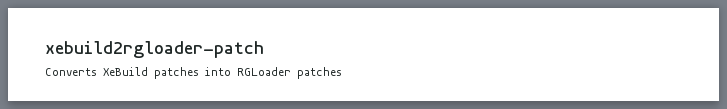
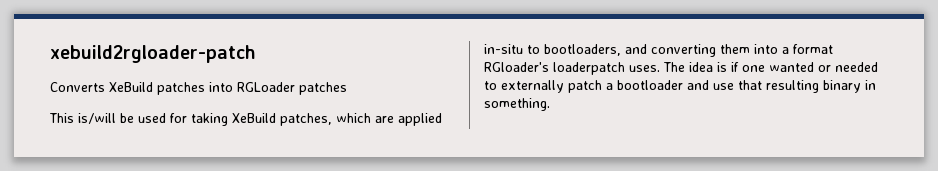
(342, 73) none -> [49,113,442,126] [484,44,833,57] [484,62,878,75] [484,80,876,93] [484,98,550,111] // This is/will be used for taking XeBuild patches, which are applied in-situ to bootloaders, and converting them into a format RGloader's loaderpatch uses. The idea is if one wanted or needed to externally patch a bootloader and use that resulting binary in something.

